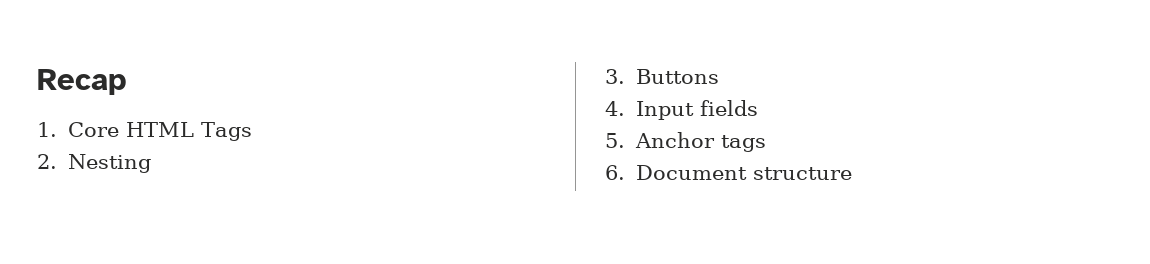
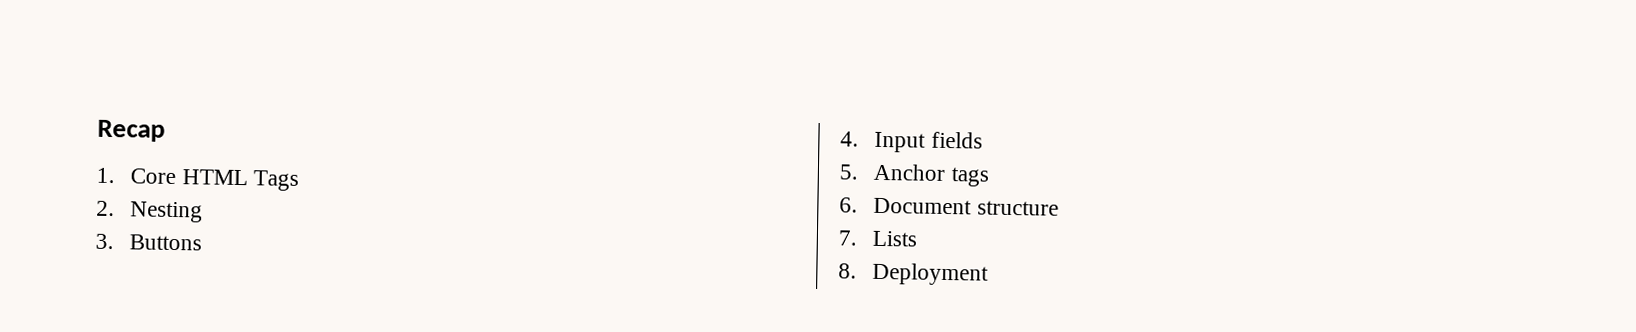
(852, 173) none -> [838,230,918,247] [838,262,990,286] // 7. Lists // 8. Deployment

